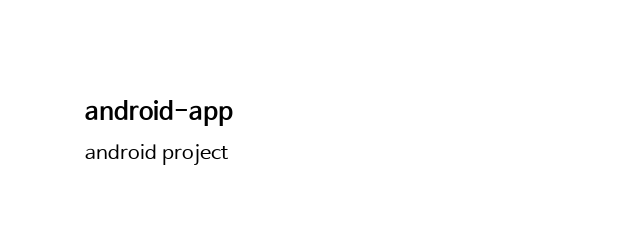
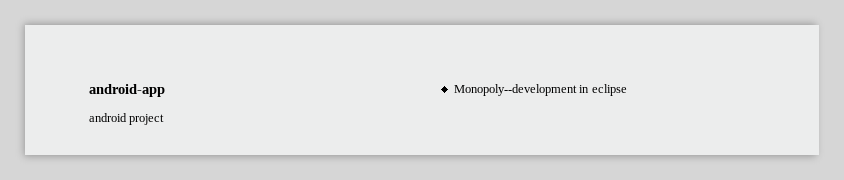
(229, 155) none -> [453,84,627,96] // Monopoly--development in eclipse

